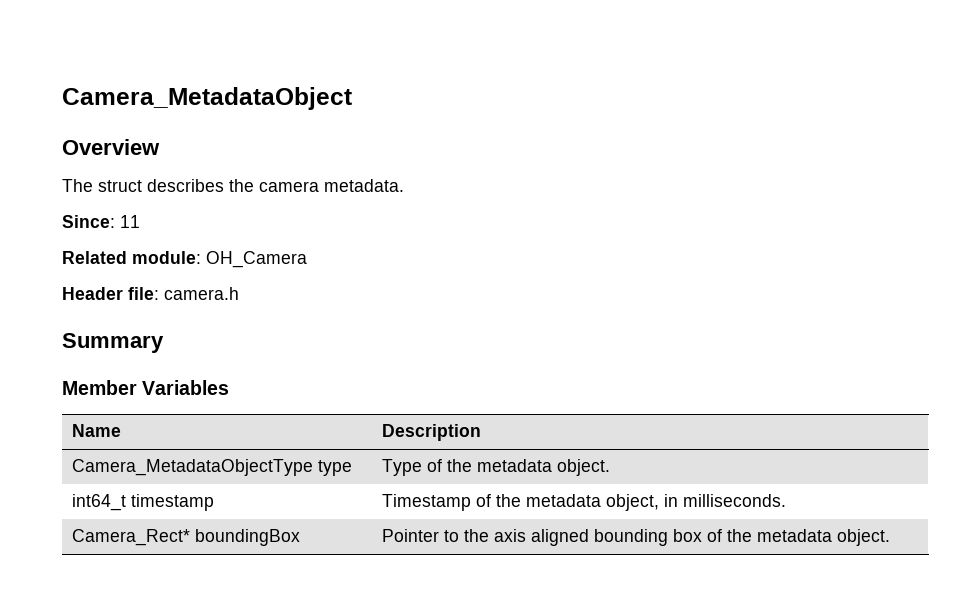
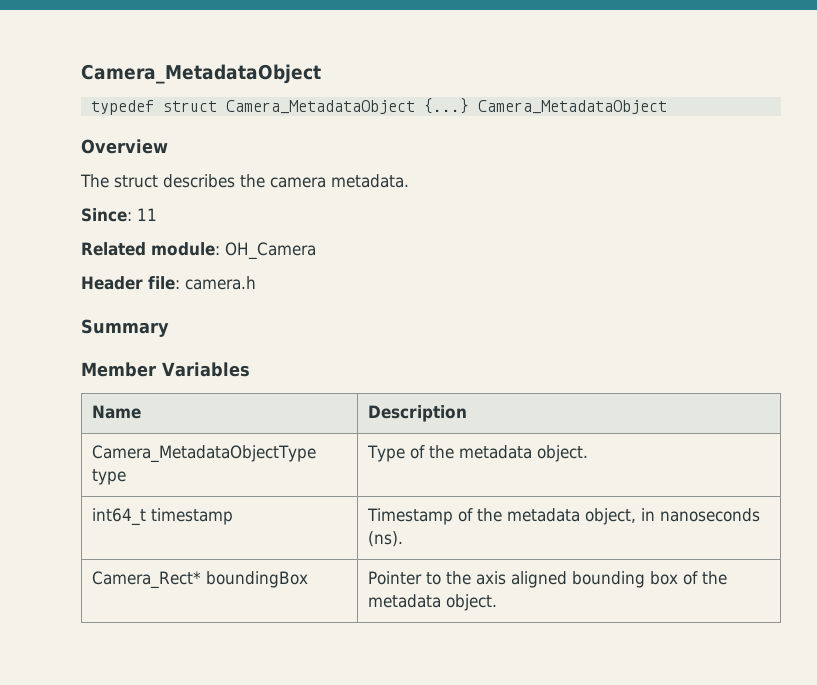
[62,87,352,110] Camera_MetadataObject -> [81,64,321,84] [90,98,667,115] Camera_MetadataObject // typedef struct Camera_MetadataObject {...} Camera_MetadataObject
[682,494,786,507] milliseconds. -> [660,508,761,522] [368,531,404,547] nanoseconds (ns).

